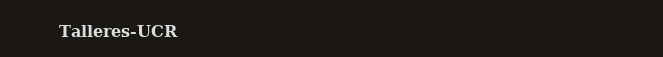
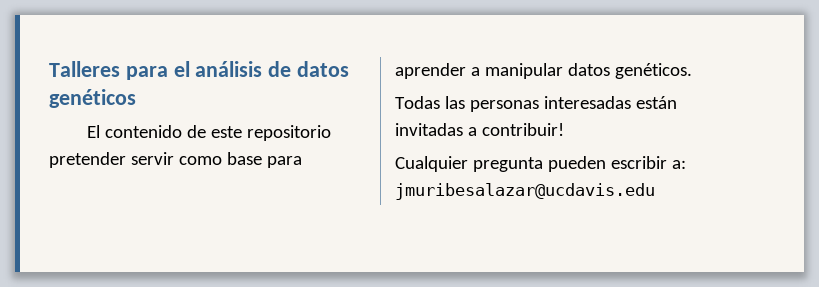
[59,25,178,37] Talleres-UCR -> [49,61,350,80] [49,89,136,108] [86,125,331,141] [49,152,302,168] [395,63,692,79] [395,96,677,112] [395,123,564,136] [395,156,686,172] [395,183,655,200] Talleres para el análisis de datos genéticos // El contenido de este repositorio pretender servir como base para aprender a manipular datos genéticos. // Todas las personas interesadas están invitadas a contribuir! // Cualquier pregunta pueden escribir a: jmuribesalazar@ucdavis.edu

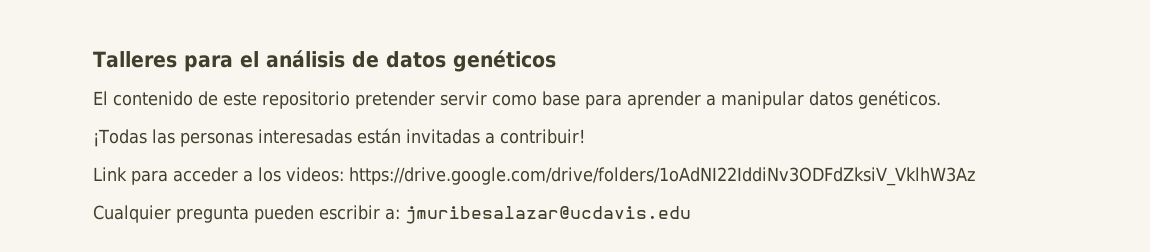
[395,96,440,109] Todas -> [93,129,147,147] ¡Todas
(564, 129) none -> [93,167,976,186] // Link para acceder a los videos: https://drive.google.com/drive/folders/1oAdNI22IddiNv3ODFdZksiV_VklhW3Az

